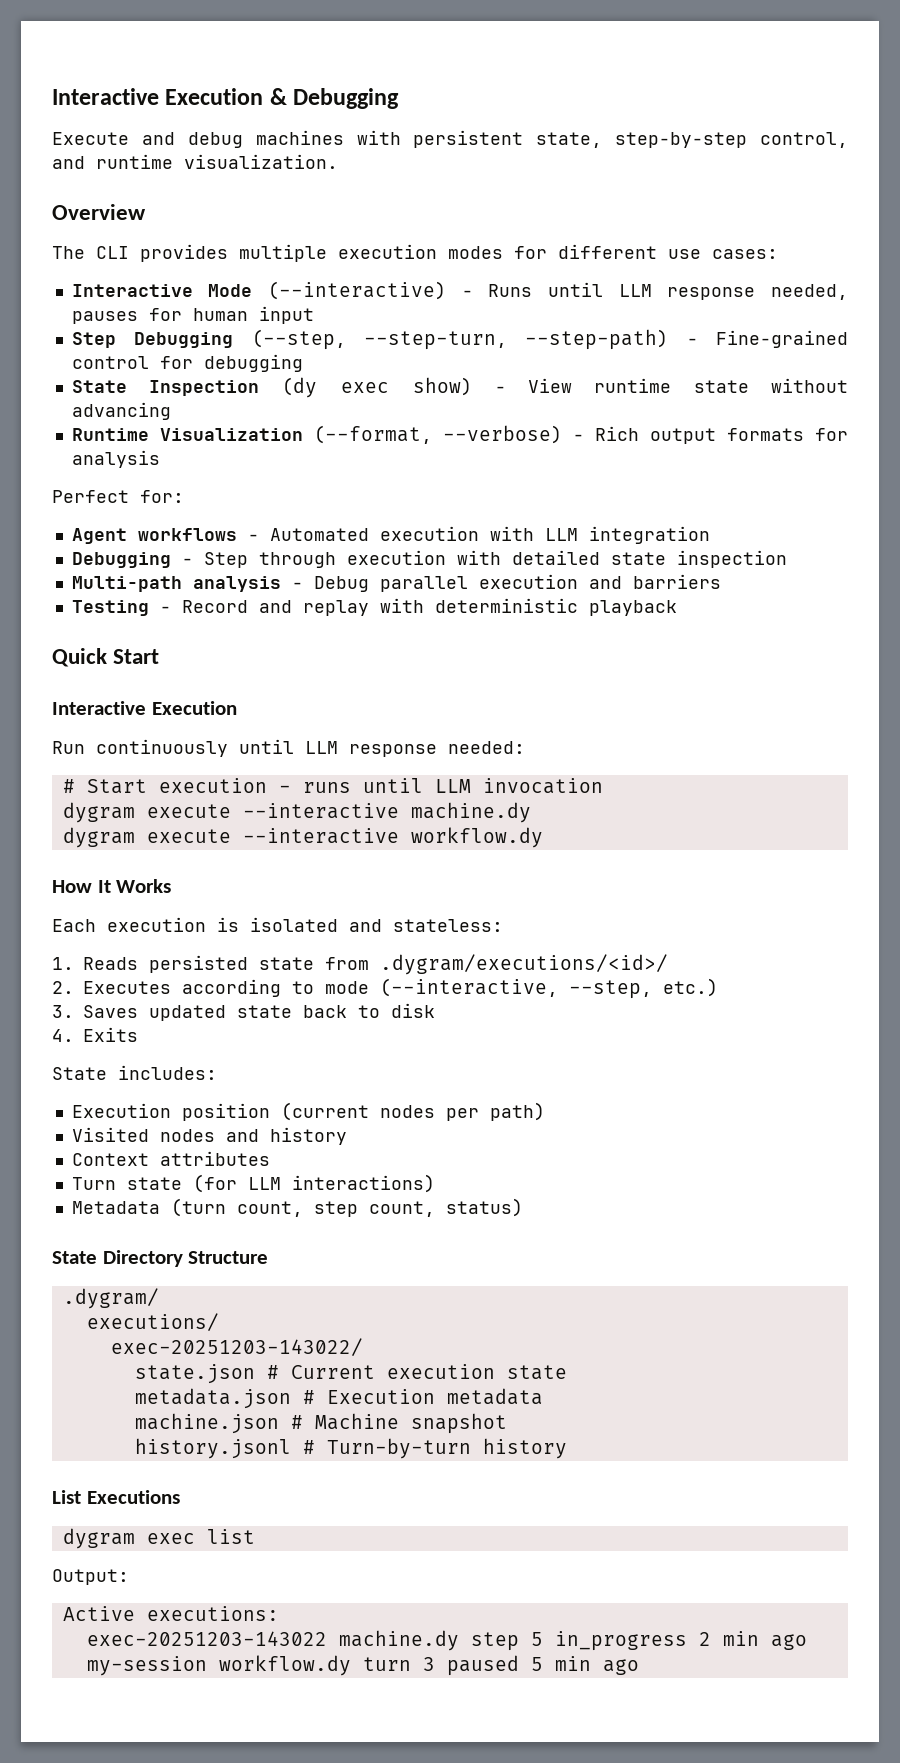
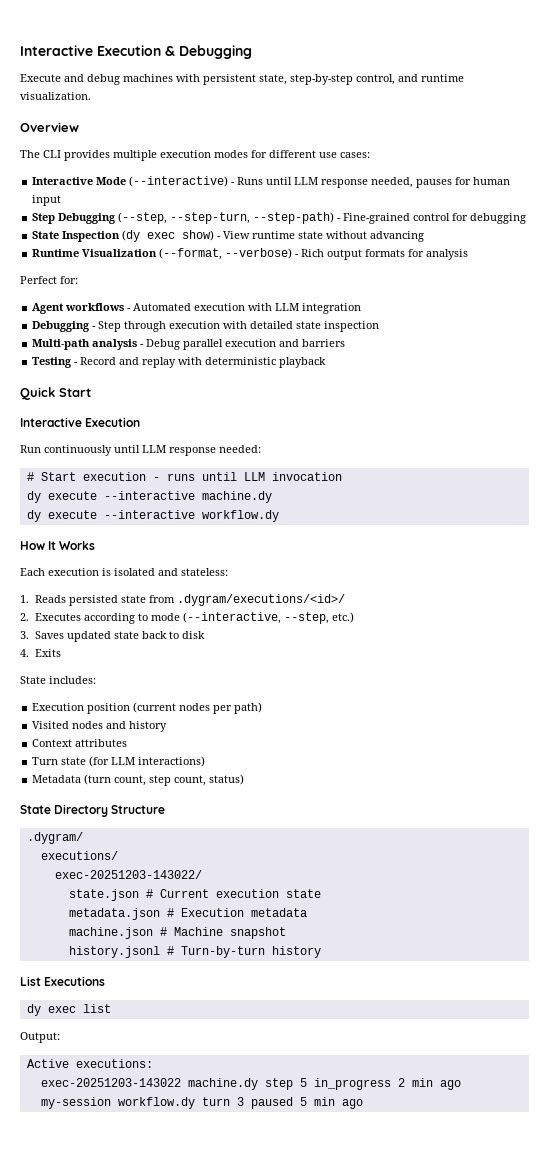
[62,802,135,823] dygram -> [26,491,41,503] dy
[62,827,135,848] dygram -> [26,510,41,522] dy
[62,1528,135,1549] dygram -> [26,1004,41,1016] dy

